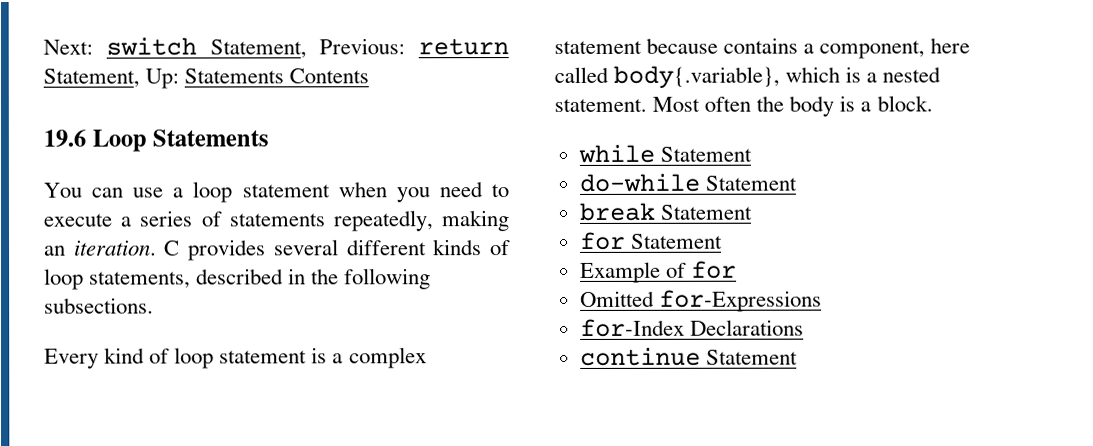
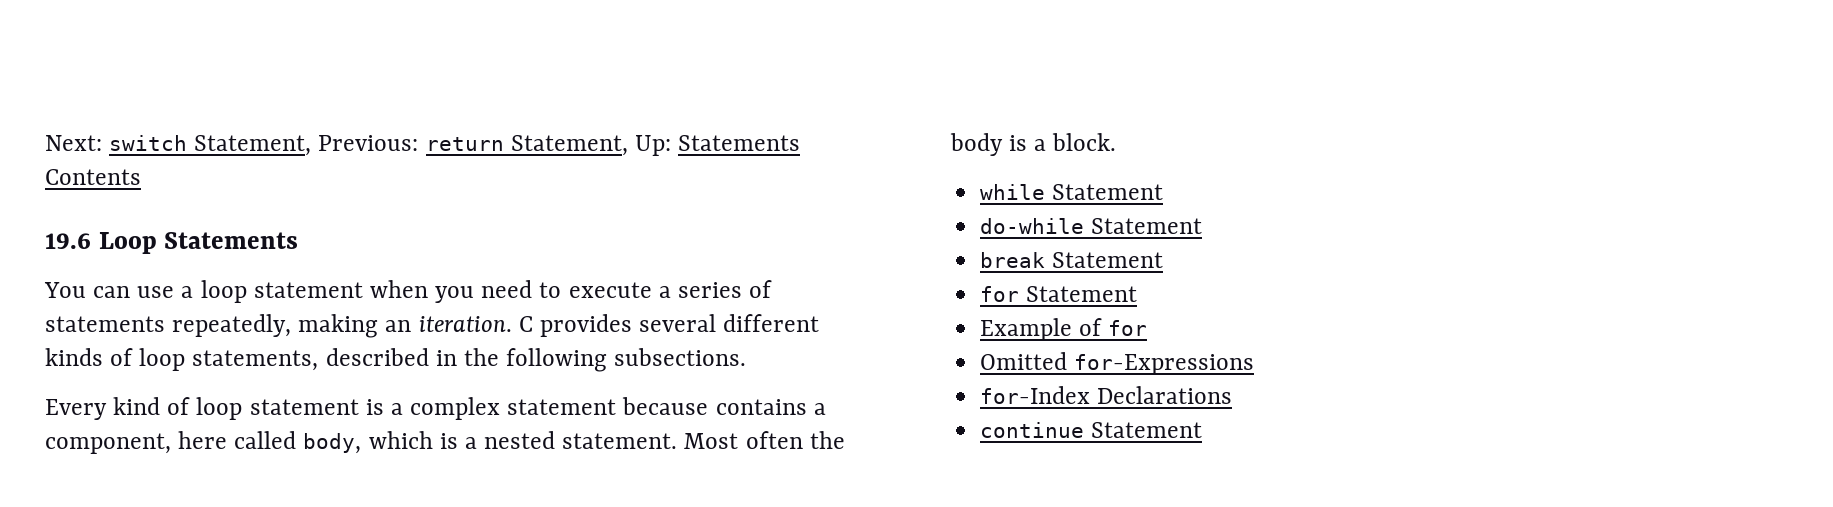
[613,65,781,89] body{.variable}, -> [303,433,362,454] body,

